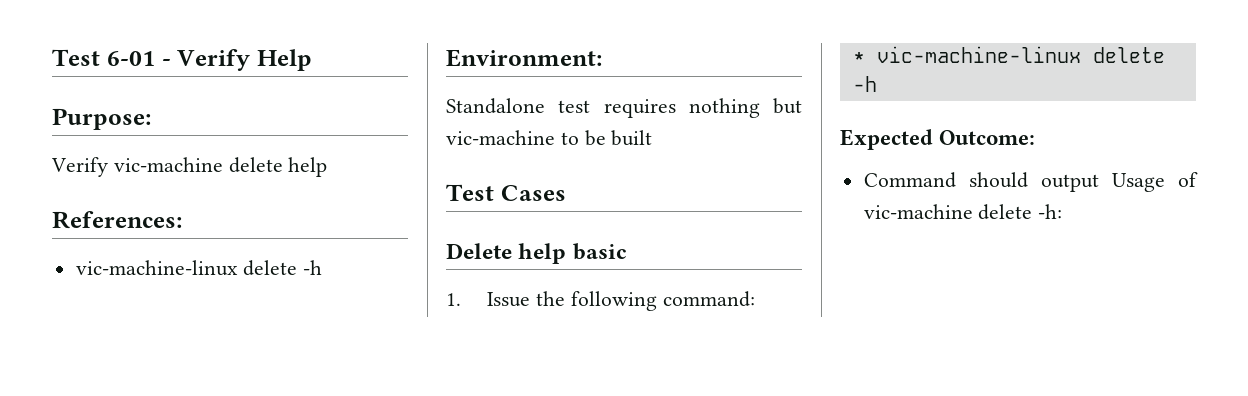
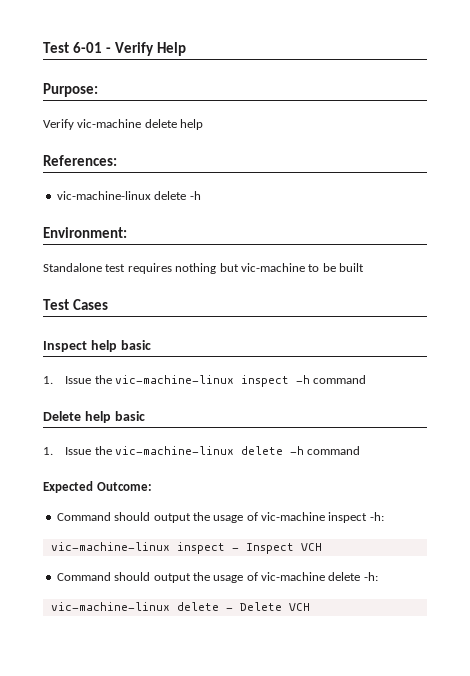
(566, 193) none -> [43,340,151,352] [43,375,367,387] // Inspect help basic // 1. Issue the vic-machine-linux inspect -h command
[570,291,755,311] [852,46,1165,63] [852,76,877,92] following command: // * vic-machine-linux delete -h -> [114,446,361,455] vic-machine-linux delete -h command
[1111,173,1165,192] Usage -> [192,512,384,523] [50,542,322,554] [56,572,244,583] the usage of vic-machine inspect -h: // vic-machine-linux inspect - Inspect VCH // Command should output the usage
(1063, 211) none -> [50,602,310,611] // vic-machine-linux delete - Delete VCH

